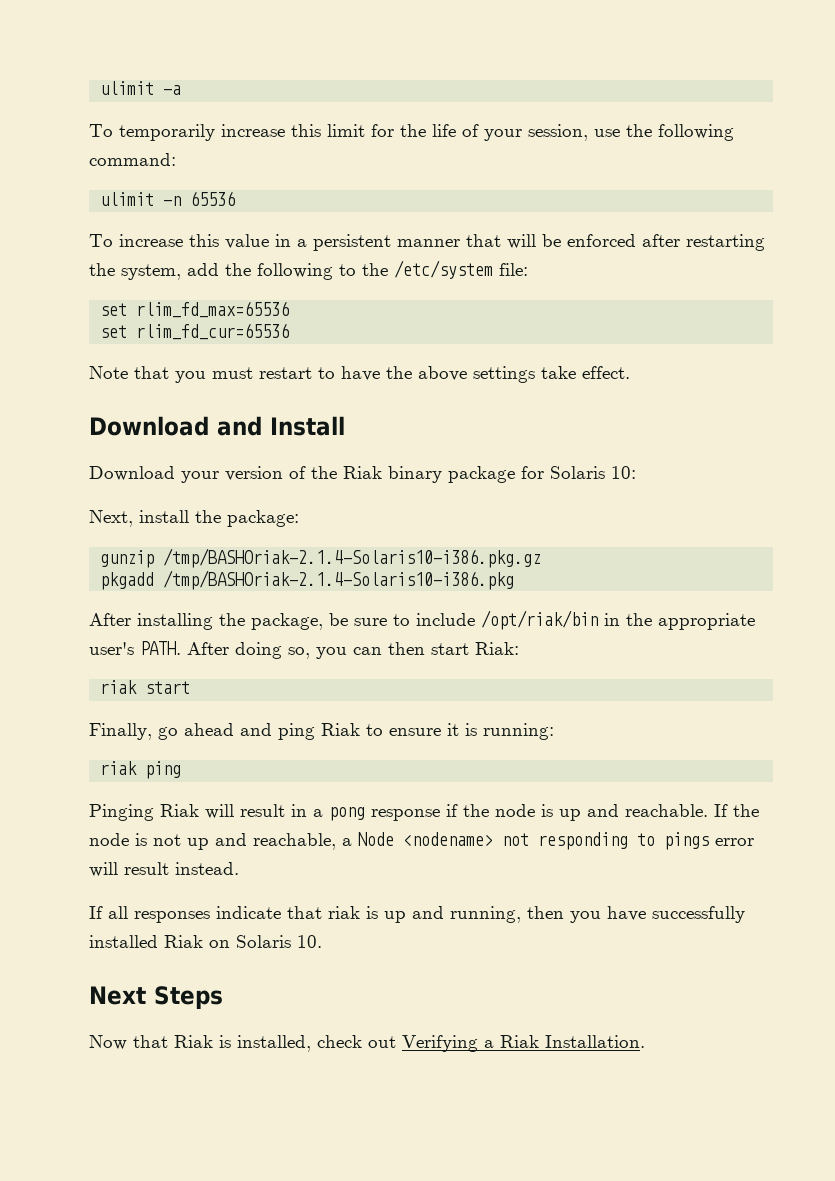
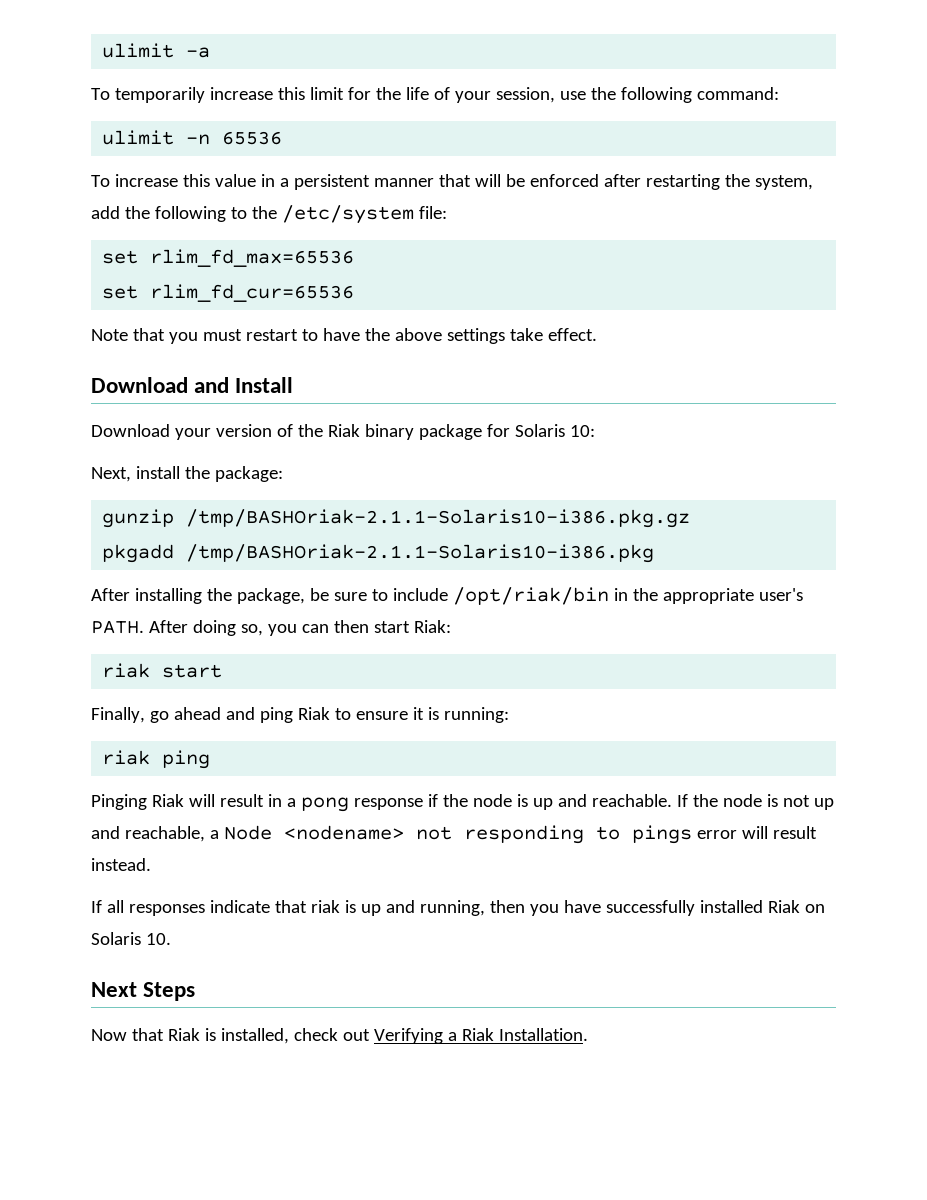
[163,548,542,568] /tmp/BASHOriak-2.1.4-Solaris10-i386.pkg.gz -> [186,509,691,528] /tmp/BASHOriak-2.1.1-Solaris10-i386.pkg.gz
[163,570,515,590] /tmp/BASHOriak-2.1.4-Solaris10-i386.pkg -> [186,544,655,563] /tmp/BASHOriak-2.1.1-Solaris10-i386.pkg

